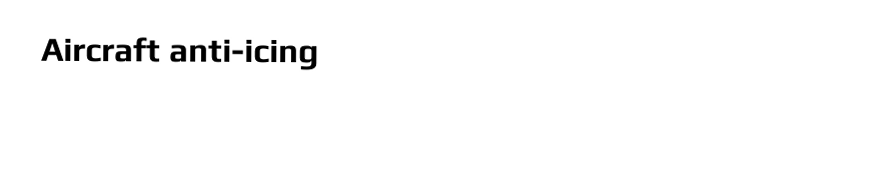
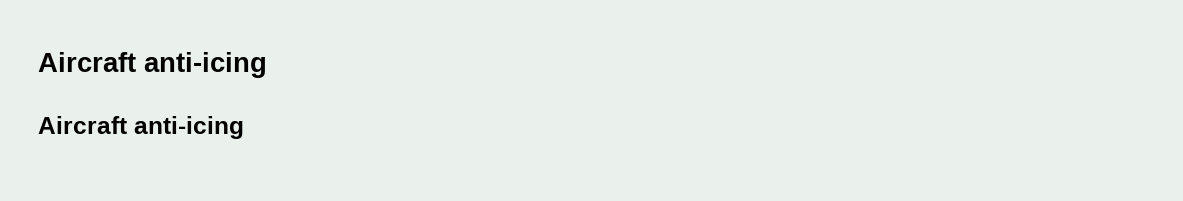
[41,36,320,71] Aircraft anti-icing -> [38,52,267,78] [38,116,244,139] Aircraft anti-icing // Aircraft anti-icing

